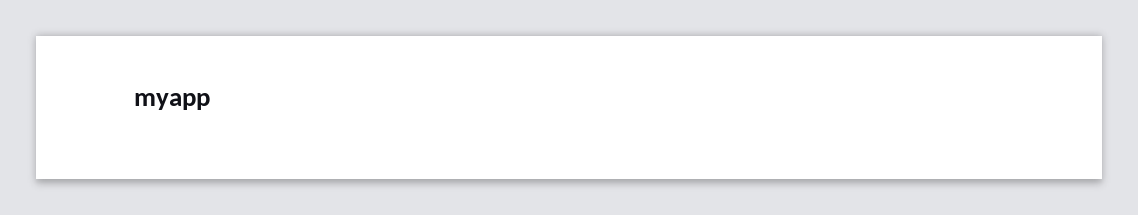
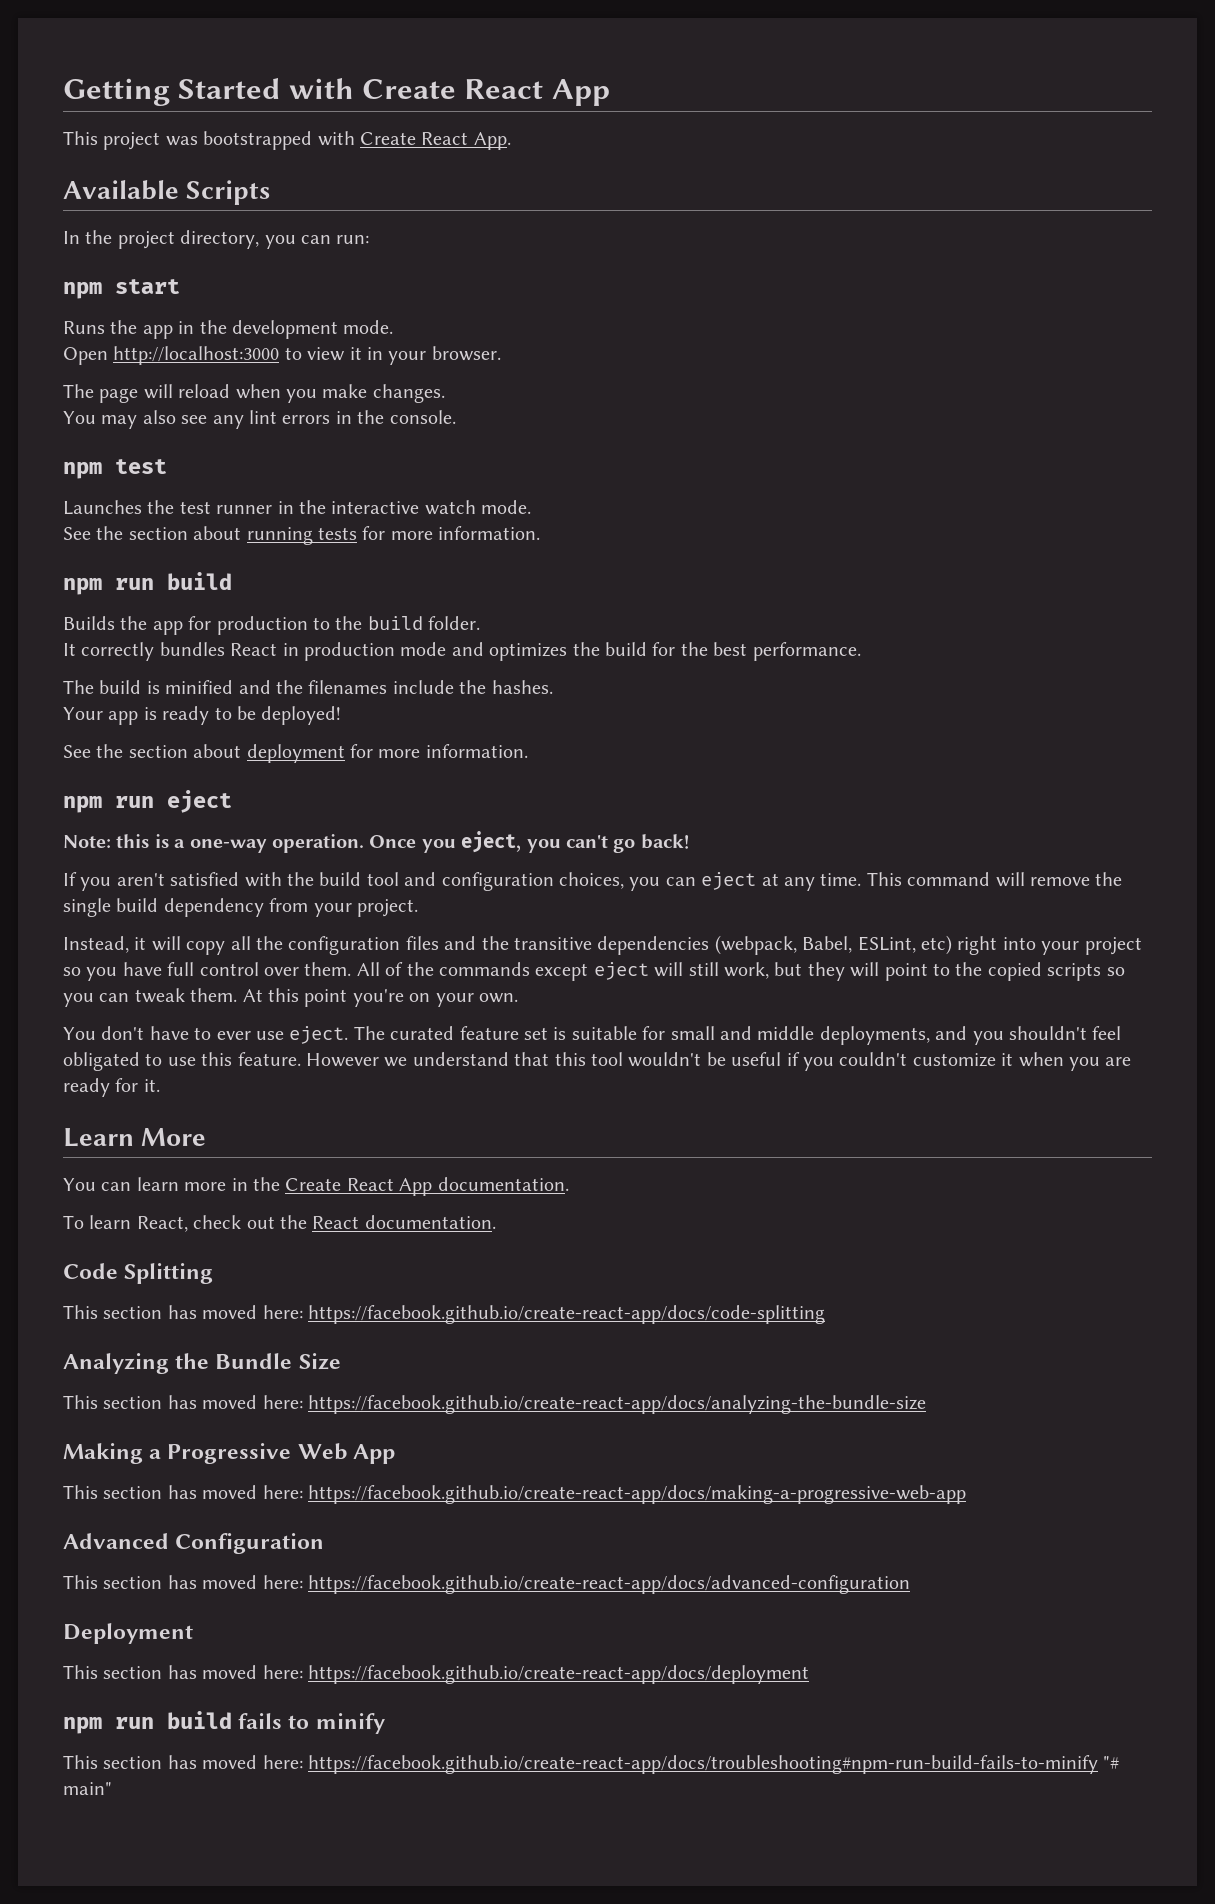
[134,93,210,110] myapp -> [63,78,610,106] [63,131,511,150] [63,180,271,205] [63,230,370,249] [63,279,180,299] [63,320,394,339] [63,346,501,365] [63,384,445,403] [63,410,456,429] [63,459,167,479] [63,500,532,515] [63,526,541,545] [63,572,232,595] [63,616,481,635] [63,642,861,661] [63,680,553,694] [63,706,342,725] [63,744,528,763] [63,790,232,813] [63,831,689,853] [63,872,1123,891] [63,898,418,917] [63,935,1142,955] [63,962,1125,981] [63,988,518,1007] [63,1026,1122,1045] [63,1052,1132,1071] [63,1078,160,1097] [63,1128,207,1147] [63,1177,569,1196] [63,1215,496,1232] [63,1263,214,1284] [63,1305,825,1324] [63,1353,341,1374] [63,1395,926,1414] [63,1443,395,1464] [63,1485,966,1504] [63,1533,325,1554] [63,1575,910,1594] [63,1623,193,1644] [63,1665,809,1684] [63,1711,385,1734] [63,1755,1120,1774] [63,1782,112,1795] Getting Started with Create React App // This project was bootstrapped with Create React App. // Available Scripts // In the project directory, you can run: // npm start // Runs the app in the development mode. // Open http://localhost:3000 to view it in your browser. // The page will reload when you make changes. // You may also see any lint errors in the console. // npm test // Launches the test runner in the interactive watch mode. // See the section about running tests for more information. // npm run build // Builds the app for production to the build folder. // It correctly bundles React in production mode and optimizes the build for the best performance. // The build is minified and the filenames include the hashes. // Your app is ready to be deployed! // See the section about deployment for more information. // npm run eject // Note: this is a one-way operation. Once you eject, you can't go back! // If you aren't satisfied with the build tool and configuration choices, you can eject at any time. This command will remove the single build dependency from your project. // Instead, it will copy all the configuration files and the transitive dependencies (webpack, Babel, ESLint, etc) right into your project so you have full control over them. All of the commands except eject will still work, but they will point to the copied scripts so you can tweak them. At this point you're on your own. // You don't have to ever use eject. The curated feature set is suitable for small and middle deployments, and you shouldn't feel obligated to use this feature. However we understand that this tool wouldn't be useful if you couldn't customize it when you are ready for it. // Learn More // You can learn more in the Create React App documentation. // To learn React, check out the React documentation. // Code Splitting // This section has moved here: https://facebook.github.io/create-react-app/docs/code-splitting // Analyzing the Bundle Size // This section has moved here: https://facebook.github.io/create-react-app/docs/analyzing-the-bundle-size // Making a Progressive Web App // This section has moved here: https://facebook.github.io/create-react-app/docs/making-a-progressive-web-app // Advanced Configuration // This section has moved here: https://facebook.github.io/create-react-app/docs/advanced-configuration // Deployment // This section has moved here: https://facebook.github.io/create-react-app/docs/deployment // npm run build fails to minify // This section has moved here: https://facebook.github.io/create-react-app/docs/troubleshooting#npm-run-build-fails-to-minify "# main"

